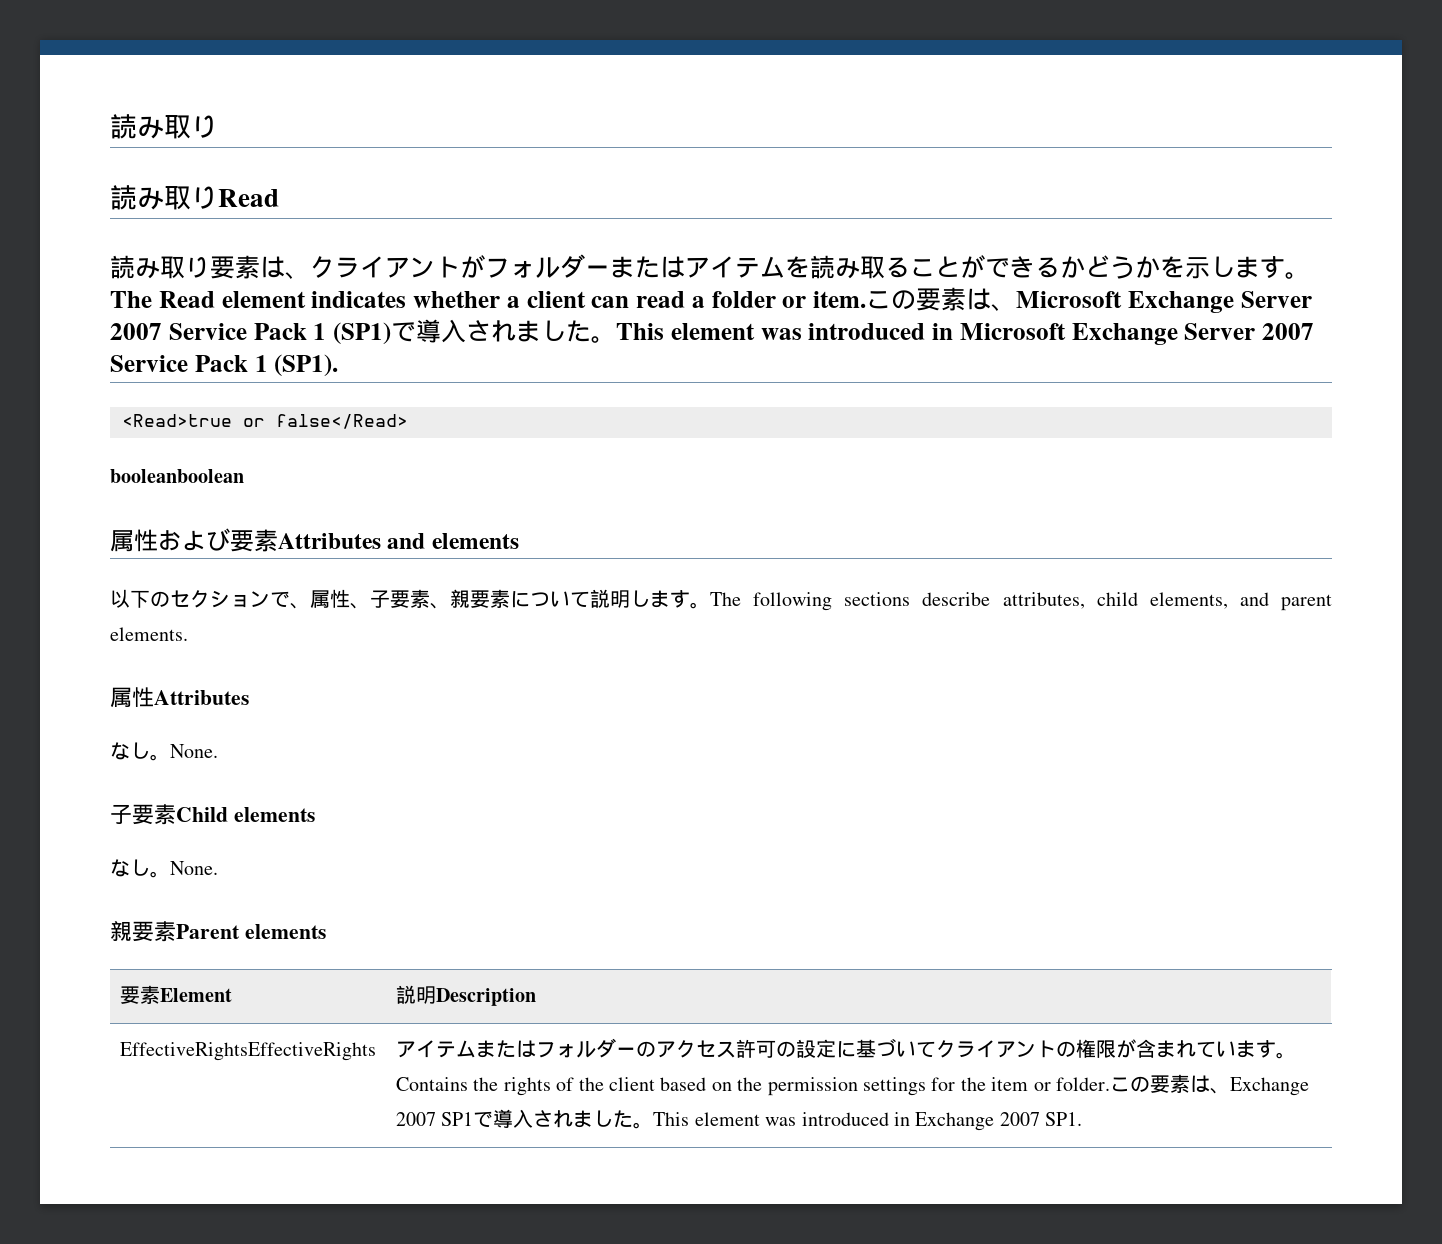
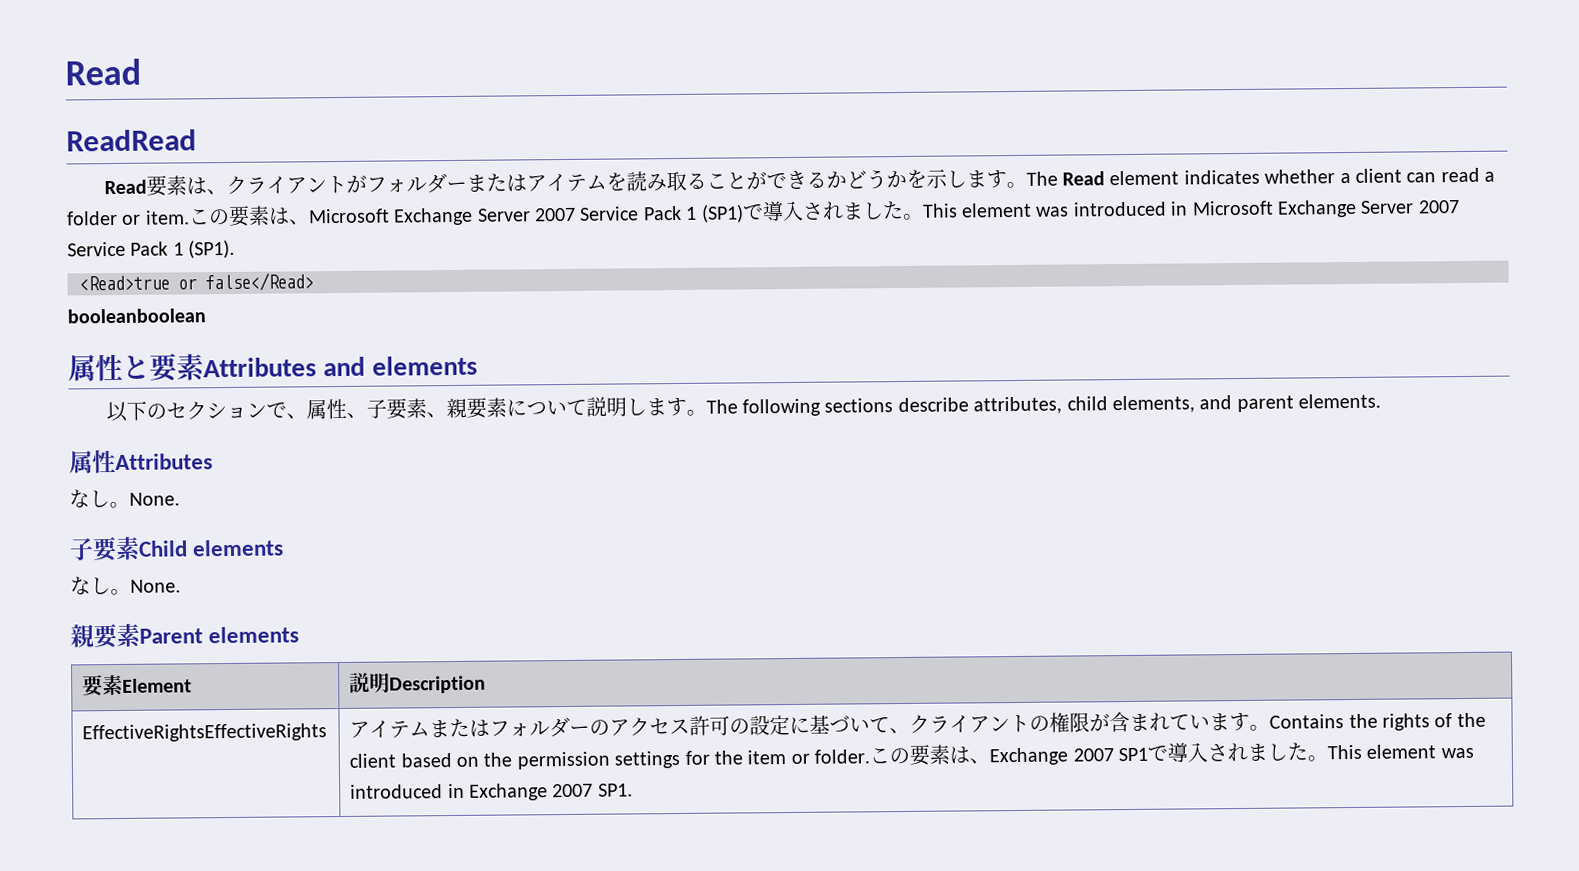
[110,114,218,139] [110,185,218,210] 読み取り // 読み取り -> (65, 72) none
[110,255,210,279] 読み取り -> [66,129,197,152] [103,179,147,195] ReadRead // Read
[158,528,230,551] および -> [122,355,150,380] と
(936, 1049) none -> [889,727,911,734] 、

